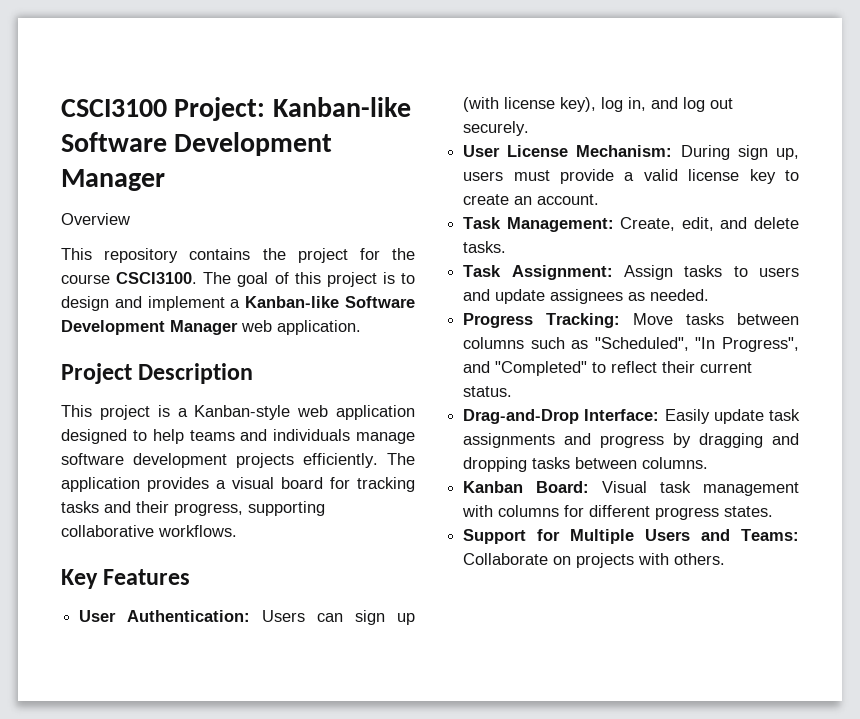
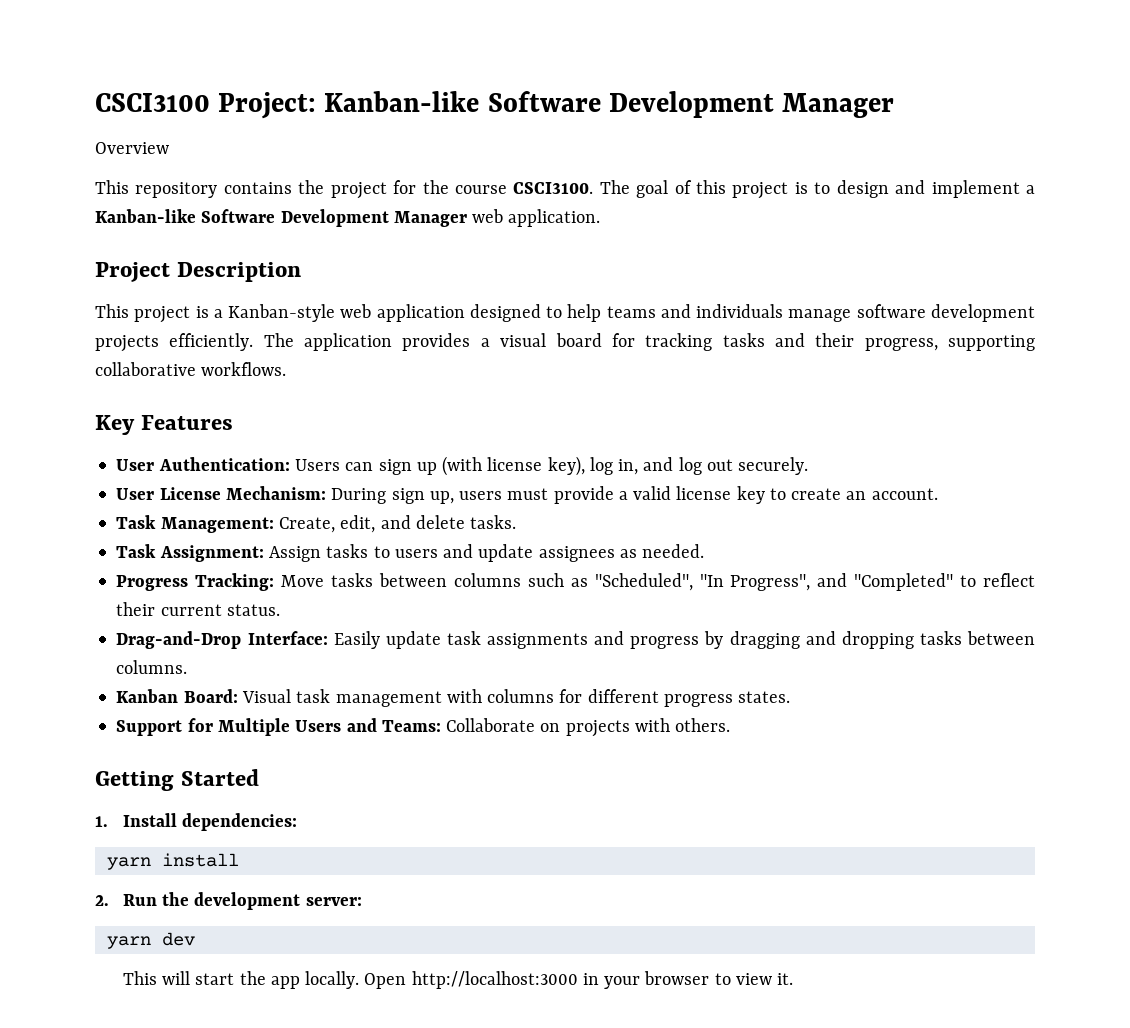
(726, 559) none -> [95,769,260,791] [95,813,297,831] [106,853,239,870] [95,892,362,910] [106,932,195,949] [122,971,794,989] // Getting Started // 1. Install dependencies: // yarn install // 2. Run the development server: // yarn dev // This will start the app locally. Open http://localhost:3000 in your browser to view it.

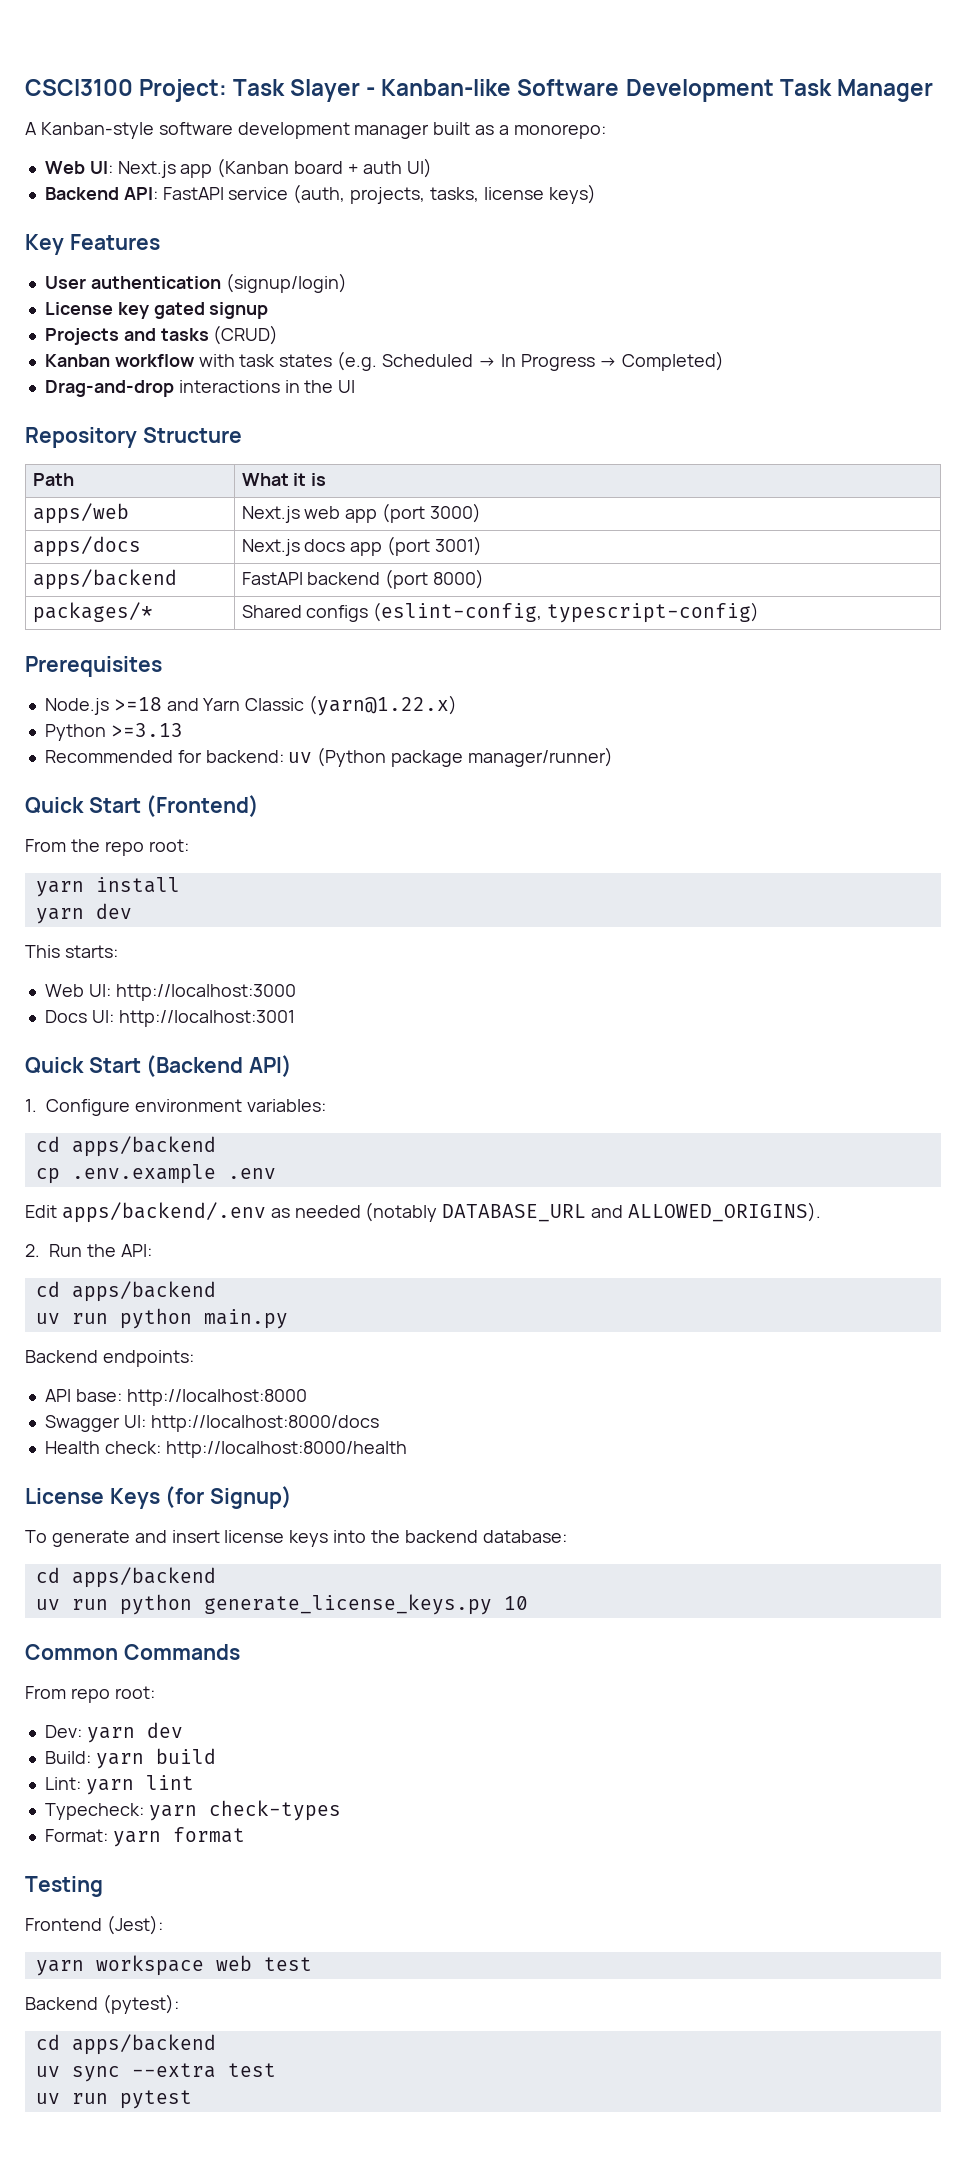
[324,91,774,118] Kanban-like Software Development -> [233,79,832,102] Task Slayer - Kanban-like Software Development Task
[95,142,169,154] [95,180,1036,199] [95,209,601,227] [95,262,302,282] [95,304,1035,323] [95,333,1035,352] [95,362,287,376] [95,415,234,435] [116,456,809,476] [116,486,938,504] [116,515,517,533] [116,544,705,562] [116,573,1035,591] [116,602,280,616] [116,631,1035,649] [116,660,188,674] [116,689,791,707] [116,718,731,737] [95,769,260,791] [95,813,297,831] [106,853,239,870] [95,892,362,910] [106,932,195,949] [122,971,794,989] Overview // This repository contains the project for the course CSCI3100. The goal of this project is to design and implement a Kanban-like Software Development Manager web application. // Project Description // This project is a Kanban-style web application designed to help teams and individuals manage software development projects efficiently. The application provides a visual board for tracking tasks and their progress, supporting collaborative workflows. // Key Features // User Authentication: Users can sign up (with license key), log in, and log out securely. // User License Mechanism: During sign up, users must provide a valid license key to create an account. // Task Management: Create, edit, and delete tasks. // Task Assignment: Assign tasks to users and update assignees as needed. // Progress Tracking: Move tasks between columns such as "Scheduled", "In Progress", and "Completed" to reflect their current status. // Drag-and-Drop Interface: Easily update task assignments and progress by dragging and dropping tasks between columns. // Kanban Board: Visual task management with columns for different progress states. // Support for Multiple Users and Teams: Collaborate on projects with others. // Getting Started // 1. Install dependencies: // yarn install // 2. Run the development server: // yarn dev // This will start the app locally. Open http://localhost:3000 in your browser to view it. -> [25,122,606,139] [44,158,432,178] [44,184,596,204] [25,234,160,255] [44,273,347,293] [44,302,269,319] [44,325,279,345] [44,351,725,371] [44,380,356,397] [25,427,242,448] [32,473,74,486] [241,473,327,486] [32,503,129,524] [241,503,482,523] [32,536,141,557] [241,536,483,556] [32,569,177,590] [241,569,485,589] [32,602,153,623] [241,602,760,623] [25,656,162,677] [44,695,458,716] [44,723,183,741] [44,747,613,767] [25,795,260,817] [25,839,189,856] [35,877,180,897] [35,903,132,924] [25,945,118,958] [44,984,296,1001] [44,1010,295,1027] [25,1055,293,1077] [25,1099,326,1116] [35,1136,216,1157] [35,1164,276,1184] [25,1202,822,1223] [25,1244,152,1257] [35,1281,216,1302] [35,1308,288,1329] [25,1350,194,1367] [44,1389,307,1406] [44,1415,379,1432] [44,1441,407,1458] [25,1486,293,1509] [25,1530,567,1547] [35,1567,216,1588] [35,1594,528,1615] [25,1644,240,1660] [25,1686,155,1703] [44,1722,183,1743] [44,1748,216,1769] [44,1775,194,1795] [44,1800,341,1821] [44,1827,245,1847] [25,1876,103,1897] [25,1915,163,1935] [35,1955,312,1976] [25,1994,179,2014] [35,2034,216,2055] [35,2063,276,2082] [35,2090,192,2109] A Kanban-style software development manager built as a monorepo: // Web UI: Next.js app (Kanban board + auth UI) // Backend API: FastAPI service (auth, projects, tasks, license keys) // Key Features // User authentication (signup/login) // License key gated signup // Projects and tasks (CRUD) // Kanban workflow with task states (e.g. Scheduled → In Progress → Completed) // Drag-and-drop interactions in the UI // Repository Structure // Path | What it is // apps/web | Next.js web app (port 3000) // apps/docs | Next.js docs app (port 3001) // apps/backend | FastAPI backend (port 8000) // packages/* | Shared configs (eslint-config, typescript-config) // Prerequisites // Node.js >=18 and Yarn Classic (yarn@1.22.x) // Python >=3.13 // Recommended for backend: uv (Python package manager/runner) // Quick Start (Frontend) // From the repo root: // yarn install // yarn dev // This starts: // Web UI: http://localhost:3000 // Docs UI: http://localhost:3001 // Quick Start (Backend API) // 1. Configure environment variables: // cd apps/backend // cp .env.example .env // Edit apps/backend/.env as needed (notably DATABASE_URL and ALLOWED_ORIGINS). // 2. Run the API: // cd apps/backend // uv run python main.py // Backend endpoints: // API base: http://localhost:8000 // Swagger UI: http://localhost:8000/docs // Health check: http://localhost:8000/health // License Keys (for Signup) // To generate and insert license keys into the backend database: // cd apps/backend // uv run python generate_license_keys.py 10 // Common Commands // From repo root: // Dev: yarn dev // Build: yarn build // Lint: yarn lint // Typecheck: yarn check-types // Format: yarn format // Testing // Frontend (Jest): // yarn workspace web test // Backend (pytest): // cd apps/backend // uv sync --extra test // uv run pytest

